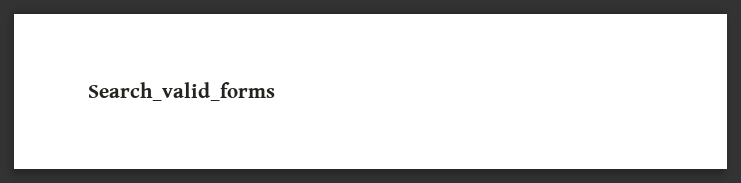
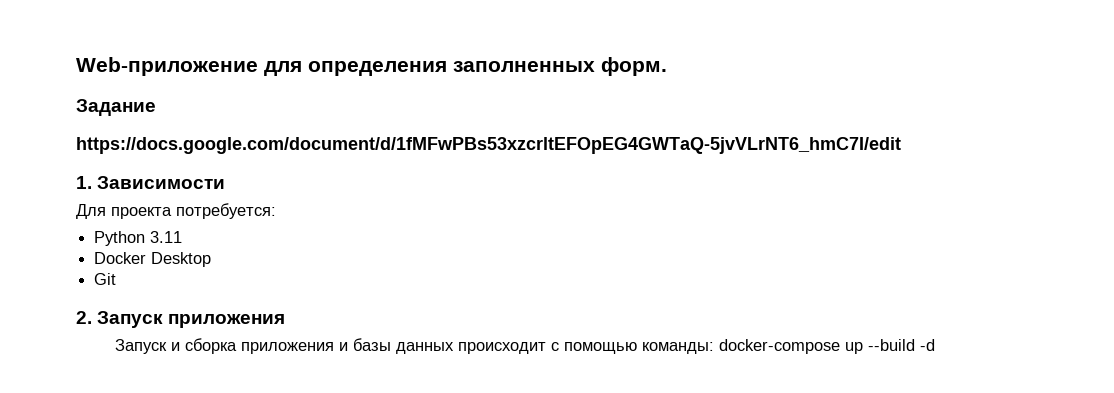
[88,82,275,101] Search_valid_forms -> [76,57,667,76] [76,99,156,116] [76,137,901,154] [76,176,226,189] [76,203,276,219] [94,231,183,246] [94,252,212,267] [94,273,117,285] [76,311,286,328] [114,338,935,354] Web-приложение для определения заполненных форм. // Задание // https://docs.google.com/document/d/1fMFwPBs53xzcrltEFOpEG4GWTaQ-5jvVLrNT6_hmC7I/edit // 1. Зависимости // Для проекта потребуется: // Python 3.11 // Docker Desktop // Git // 2. Запуск приложения // Запуск и сборка приложения и базы данных происходит с помощью команды: docker-compose up --build -d

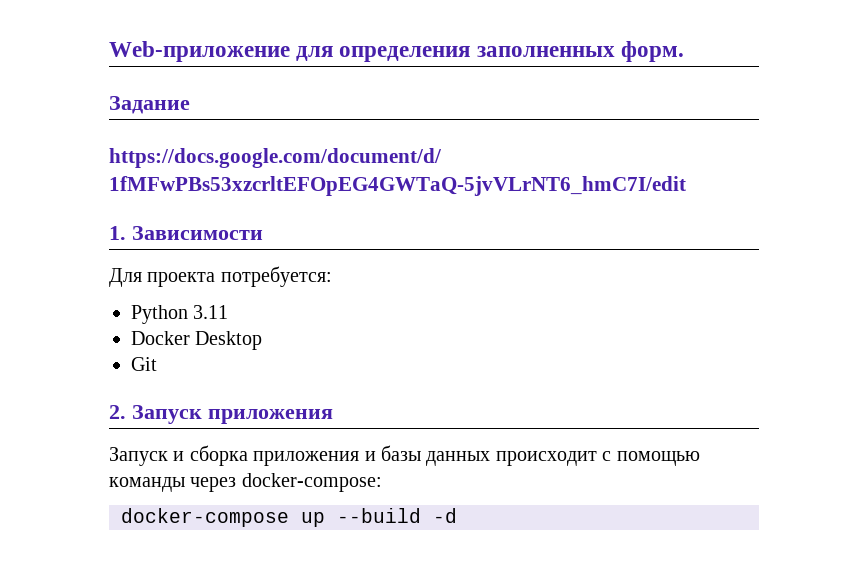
[641,342,714,354] команды: -> [109,473,382,492] команды через docker-compose: //

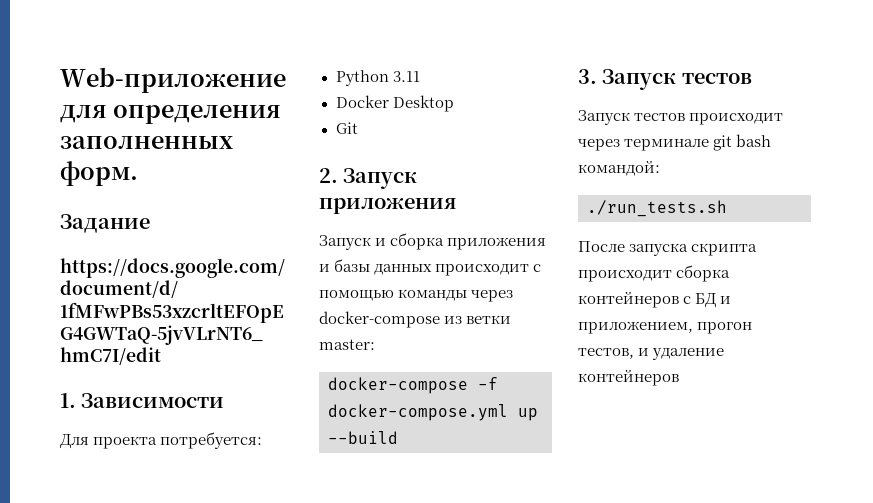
[241,473,382,492] [121,508,289,527] docker-compose: // docker-compose -> [319,311,512,328] [319,339,375,350] [328,377,498,394] [328,404,508,421] docker-compose из ветки master: // docker-compose -f docker-compose.yml
[433,508,457,523] -d -> [578,69,752,90] [578,110,784,125] [578,134,772,151] [578,160,660,176] [587,200,727,217] [578,241,758,256] [578,265,731,282] [578,291,732,308] [578,321,753,334] [578,348,725,360] [578,369,679,386] // 3. Запуск тестов // Запуск тестов происходит через терминале git bash командой: // ./run_tests.sh // После запуска скрипта происходит сборка контейнеров с БД и приложением, прогон тестов, и удаление контейнеров

